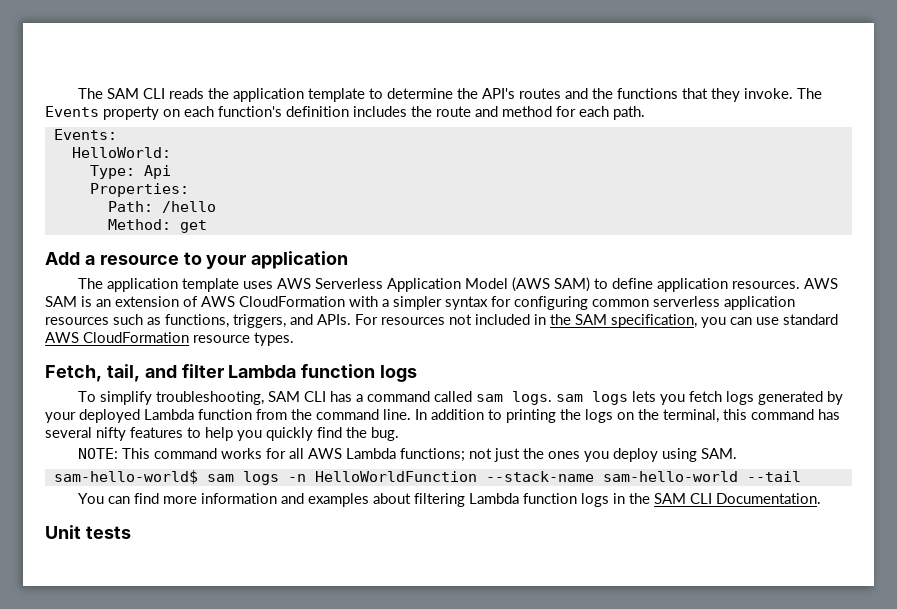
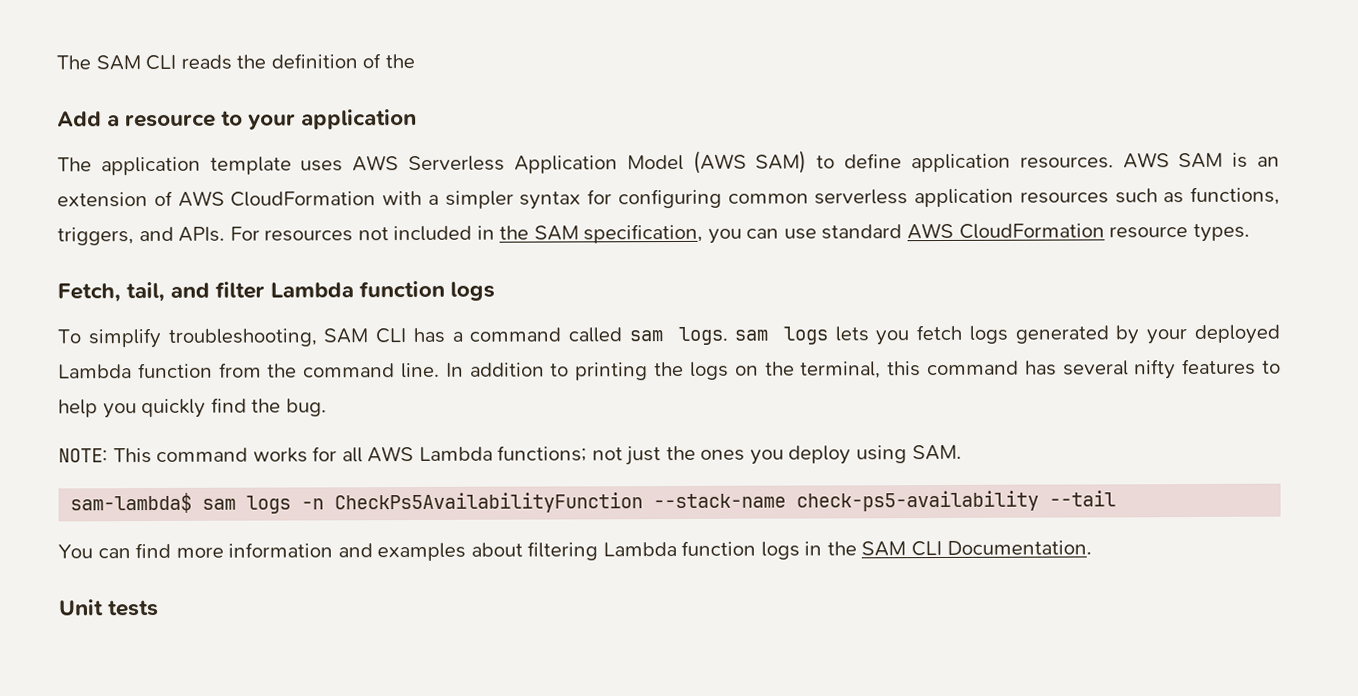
[233,88,823,102] [45,106,645,120] [53,129,117,140] [71,147,171,158] [89,165,171,179] [89,183,189,197] [107,201,216,213] [107,219,207,233] application template to determine the API's routes and the functions that they invoke. The Events property on each function's definition includes the route and method for each path. // Events: // HelloWorld: // Type: Api // Properties: // Path: /hello // Method: get -> [270,53,415,69] definition of the
[53,470,198,484] sam-hello-world$ -> [70,492,193,514] sam-lambda$
[314,471,738,482] HelloWorldFunction --stack-name sam-hello-world -> [334,490,1040,514] CheckPs5AvailabilityFunction --stack-name check-ps5-availability

